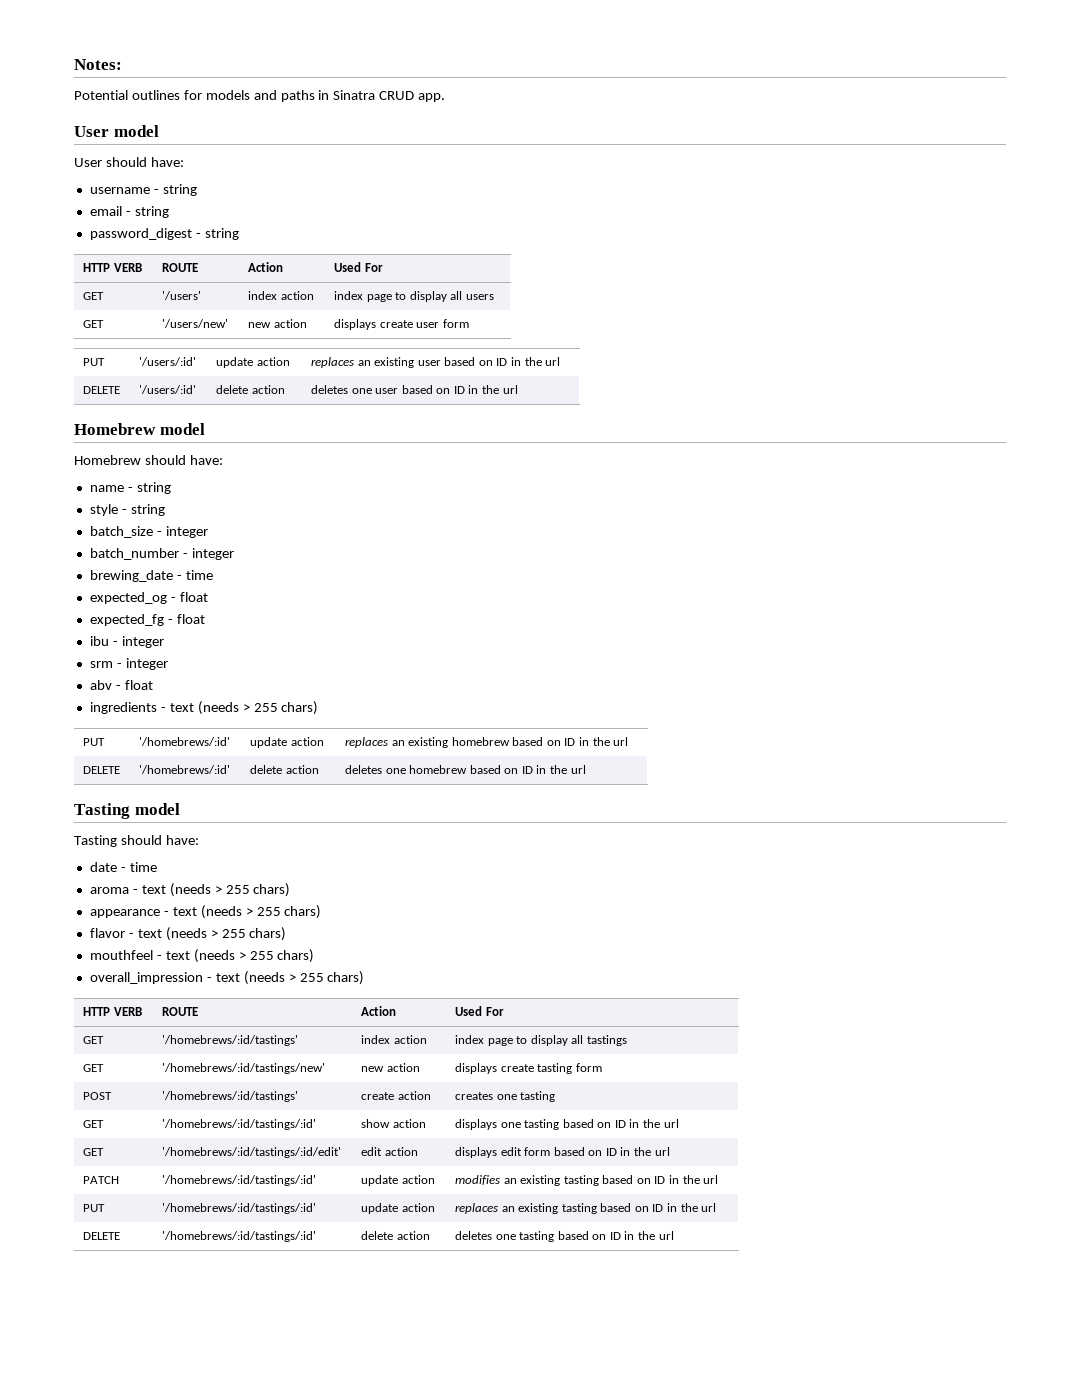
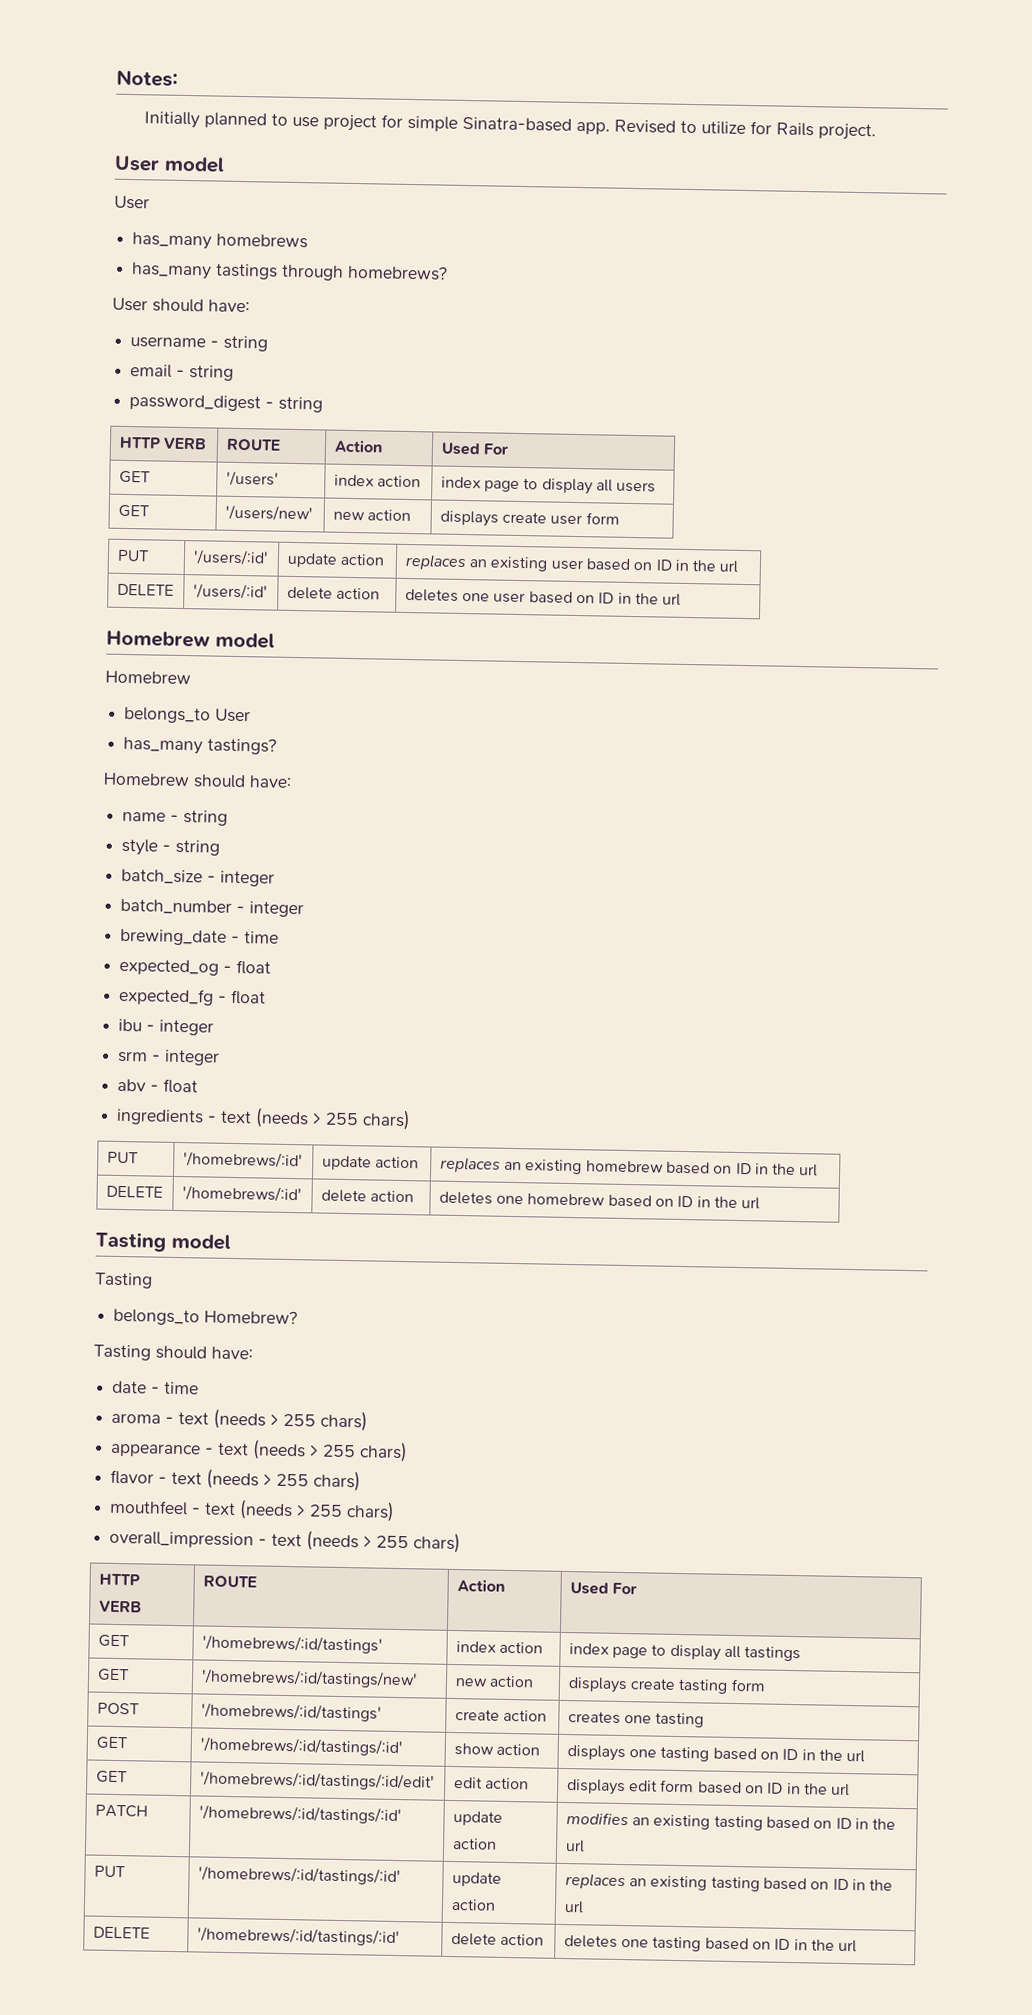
[74,90,446,102] [74,125,159,137] Potential outlines for models and paths in Sinatra CRUD app. // User model -> [143,111,876,141] [114,155,225,173] [114,195,150,210] [132,232,309,250] [131,262,449,281] Initially planned to use project for simple Sinatra-based app. Revised to utilize for Rails project. // User model // User // has_many homebrews // has_many tastings through homebrews?
(141, 460) none -> [124,706,252,724] [123,736,278,755] [103,772,190,787] // belongs_to User // has_many tastings? // Homebrew
(117, 841) none -> [113,1308,299,1326] [93,1344,151,1361] // belongs_to Homebrew? // Tasting

